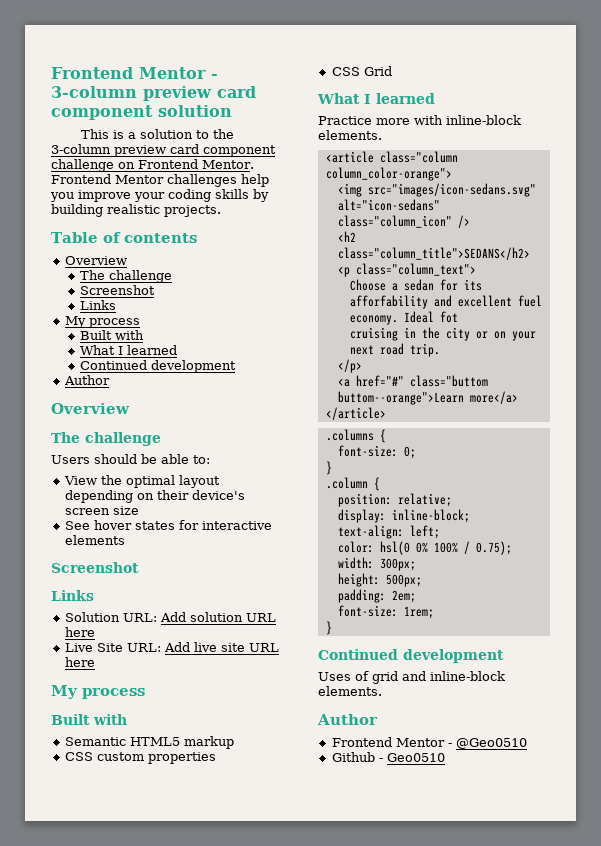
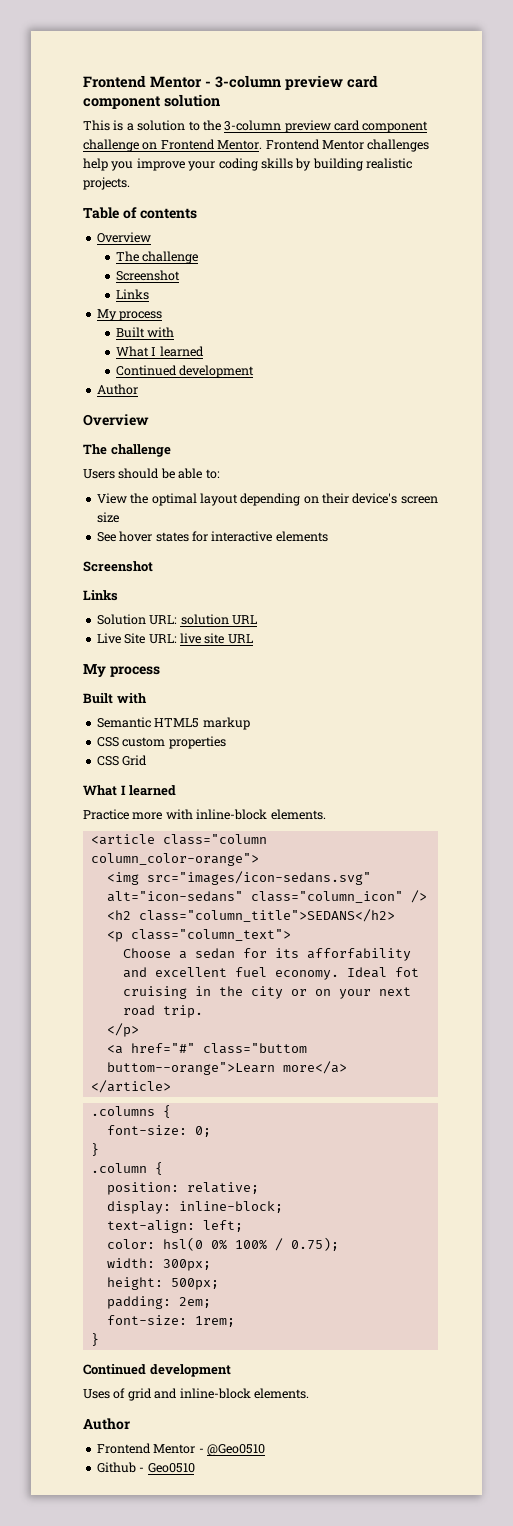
[159,612,186,622] Add -> (178, 620) none
[64,627,95,637] here -> (257, 620) none
[163,642,190,652] Add -> (177, 639) none
[64,657,95,667] here -> (253, 639) none

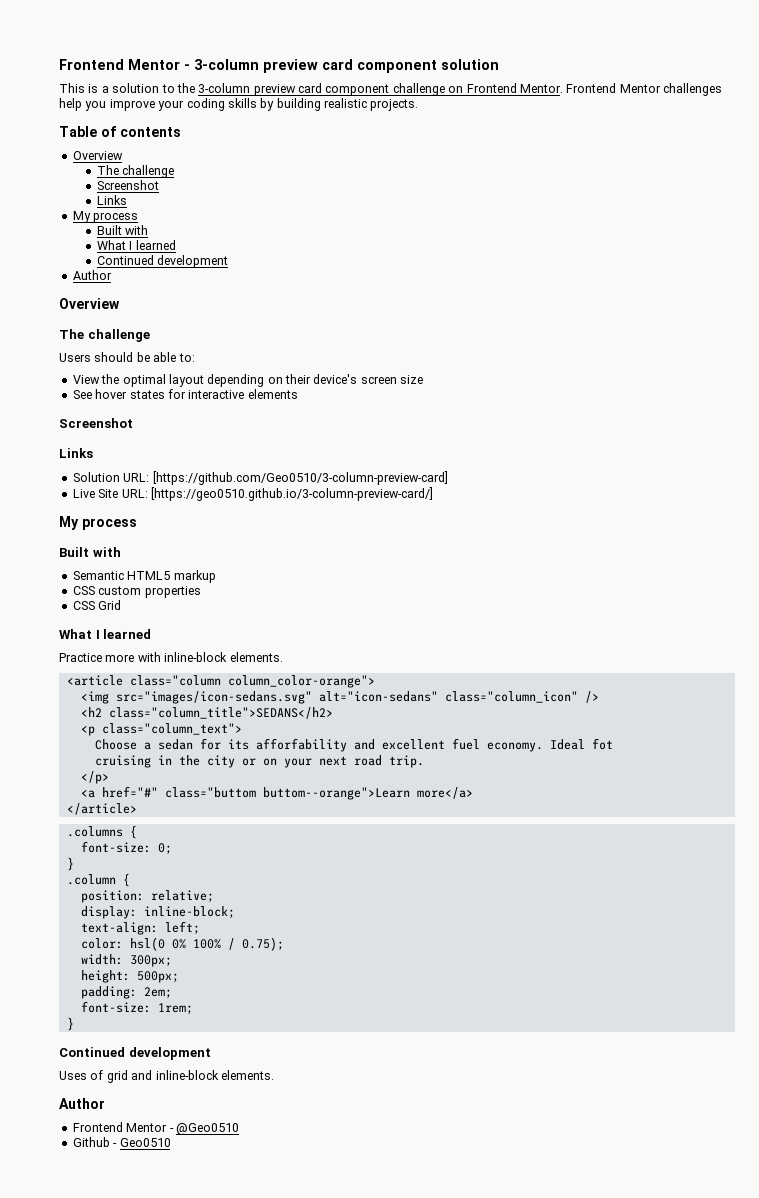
[180,614,257,625] solution URL -> [152,471,448,485] [https://github.com/Geo0510/3-column-preview-card]
[179,633,253,644] live site URL -> [150,487,433,501] [https://geo0510.github.io/3-column-preview-card/]

